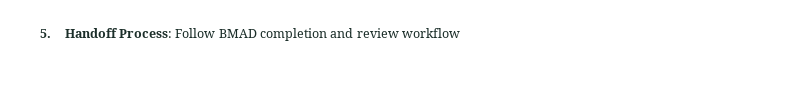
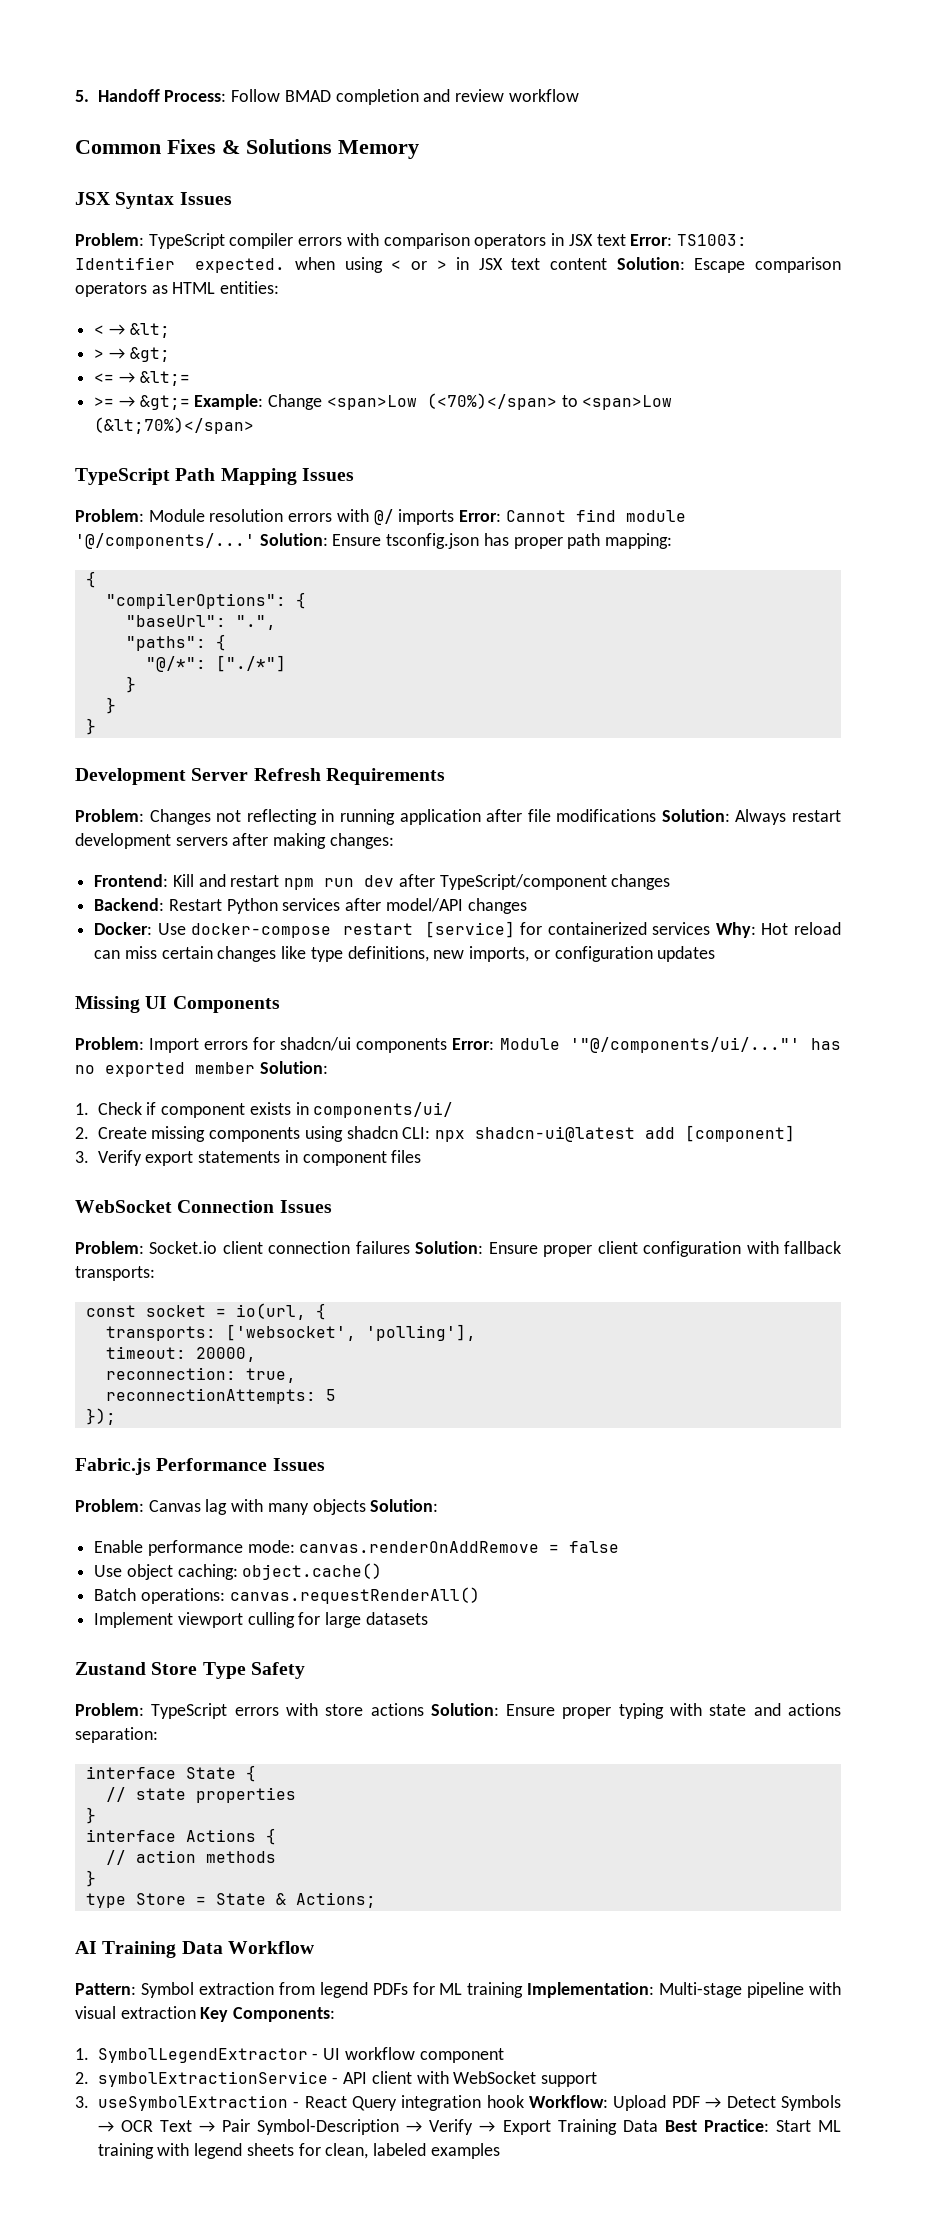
(461, 33) none -> [75,139,419,159] [75,192,232,209] [75,233,747,249] [75,257,841,273] [75,281,280,297] [94,323,170,338] [94,347,170,362] [94,371,190,386] [94,393,673,410] [94,417,255,434] [75,468,354,485] [75,509,686,525] [75,533,673,549] [85,571,96,588] [105,592,306,609] [125,615,276,630] [125,634,226,651] [145,655,286,672] [125,676,136,693] [105,697,116,714] [85,718,96,735] [75,768,445,785] [75,809,842,825] [75,833,394,849] [94,874,671,890] [94,898,527,914] [94,921,842,938] [94,946,716,962] [75,996,280,1013] [75,1037,841,1053] [75,1061,328,1077] [75,1102,454,1118] [75,1125,796,1142] [75,1150,422,1166] [75,1200,332,1213] [75,1241,841,1257] [75,1266,155,1281] [85,1303,326,1320] [105,1324,476,1341] [105,1346,256,1362] [105,1367,296,1383] [105,1388,336,1404] [85,1408,116,1425] [75,1458,325,1475] [75,1499,439,1515] [94,1540,620,1556] [94,1563,383,1580] [94,1587,480,1604] [94,1612,428,1628] [75,1662,305,1679] [75,1703,841,1719] [75,1727,158,1743] [85,1765,256,1782] [105,1787,296,1803] [85,1807,96,1824] [85,1828,276,1845] [105,1850,276,1865] [85,1870,96,1887] [85,1892,376,1908] [75,1941,314,1958] [75,1982,841,1998] [75,2006,336,2022] [75,2047,504,2063] [75,2071,598,2087] [75,2095,841,2111] [97,2119,842,2135] [97,2143,500,2159] // Common Fixes & Solutions Memory // JSX Syntax Issues // Problem: TypeScript compiler errors with comparison operators in JSX text Error: TS1003: Identifier expected. when using < or > in JSX text content Solution: Escape comparison operators as HTML entities: // < → &lt; // > → &gt; // <= → &lt;= // >= → &gt;= Example: Change <span>Low (<70%)</span> to <span>Low (&lt;70%)</span> // TypeScript Path Mapping Issues // Problem: Module resolution errors with @/ imports Error: Cannot find module '@/components/...' Solution: Ensure tsconfig.json has proper path mapping: // { // "compilerOptions": { // "baseUrl": ".", // "paths": { // "@/*": ["./*"] // } // } // } // Development Server Refresh Requirements // Problem: Changes not reflecting in running application after file modifications Solution: Always restart development servers after making changes: // Frontend: Kill and restart npm run dev after TypeScript/component changes // Backend: Restart Python services after model/API changes // Docker: Use docker-compose restart [service] for containerized services Why: Hot reload can miss certain changes like type definitions, new imports, or configuration updates // Missing UI Components // Problem: Import errors for shadcn/ui components Error: Module '"@/components/ui/..."' has no exported member Solution: // 1. Check if component exists in components/ui/ // 2. Create missing components using shadcn CLI: npx shadcn-ui@latest add [component] // 3. Verify export statements in component files // WebSocket Connection Issues // Problem: Socket.io client connection failures Solution: Ensure proper client configuration with fallback transports: // const socket = io(url, { // transports: ['websocket', 'polling'], // timeout: 20000, // reconnection: true, // reconnectionAttempts: 5 // }); // Fabric.js Performance Issues // Problem: Canvas lag with many objects Solution: // Enable performance mode: canvas.renderOnAddRemove = false // Use object caching: object.cache() // Batch operations: canvas.requestRenderAll() // Implement viewport culling for large datasets // Zustand Store Type Safety // Problem: TypeScript errors with store actions Solution: Ensure proper typing with state and actions separation: // interface State { // // state properties // } // interface Actions { // // action methods // } // type Store = State & Actions; // AI Training Data Workflow // Pattern: Symbol extraction from legend PDFs for ML training Implementation: Multi-stage pipeline with visual extraction Key Components: // 1. SymbolLegendExtractor - UI workflow component // 2. symbolExtractionService - API client with WebSocket support // 3. useSymbolExtraction - React Query integration hook Workflow: Upload PDF → Detect Symbols → OCR Text → Pair Symbol-Description → Verify → Export Training Data Best Practice: Start ML training with legend sheets for clean, labeled examples

